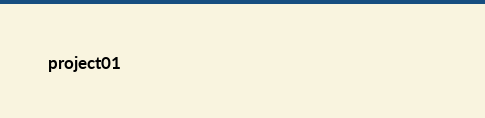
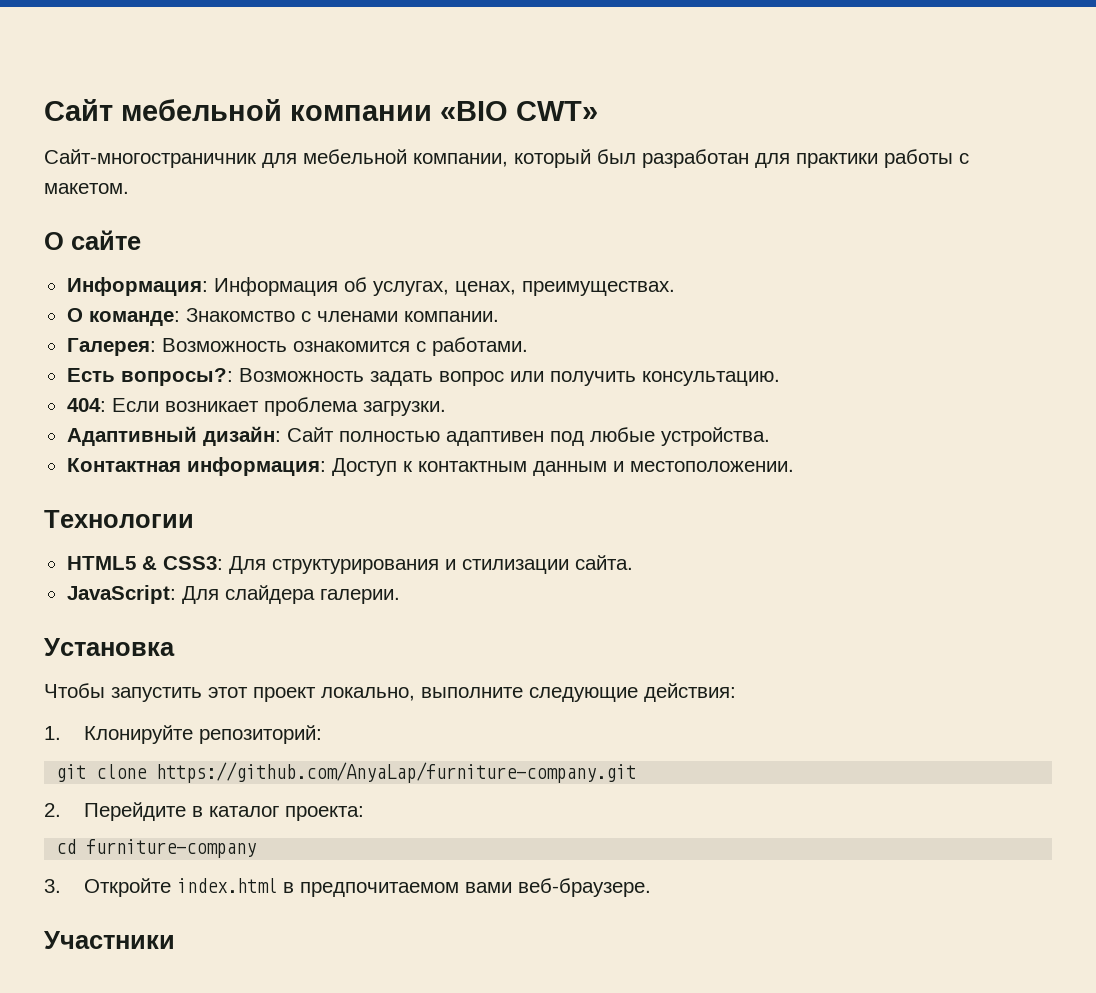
[48,56,121,72] project01 -> [44,99,598,121] [44,149,969,168] [44,183,129,194] [44,230,141,250] [66,277,675,296] [66,308,499,326] [66,337,528,356] [66,368,780,386] [66,397,446,416] [66,426,770,446] [66,457,794,476] [44,510,194,528] [66,555,633,574] [66,585,400,604] [44,638,175,656] [44,683,736,702] [44,725,322,744] [56,762,637,783] [44,802,364,821] [56,839,257,858] [44,878,651,897] [44,931,175,949] Сайт мебельной компании «BIO CWT» // Сайт-многостраничник для мебельной компании, который был разработан для практики работы с макетом. // О сайте // Информация: Информация об услугах, ценах, преимуществах. // О команде: Знакомство с членами компании. // Галерея: Возможность ознакомится с работами. // Есть вопросы?: Возможность задать вопрос или получить консультацию. // 404: Если возникает проблема загрузки. // Адаптивный дизайн: Сайт полностью адаптивен под любые устройства. // Контактная информация: Доступ к контактным данным и местоположении. // Технологии // HTML5 & CSS3: Для структурирования и стилизации сайта. // JavaScript: Для слайдера галерии. // Установка // Чтобы запустить этот проект локально, выполните следующие действия: // 1. Клонируйте репозиторий: // git clone https://github.com/AnyaLap/furniture-company.git // 2. Перейдите в каталог проекта: // cd furniture-company // 3. Откройте index.html в предпочитаемом вами веб-браузере. // Участники

